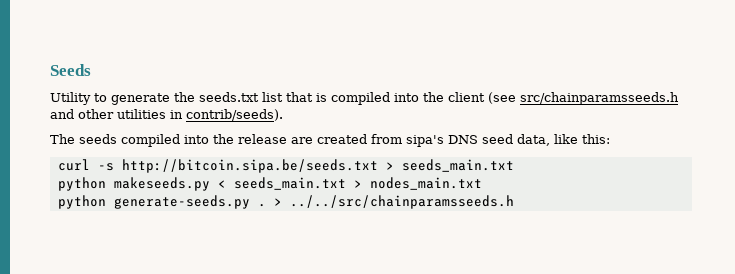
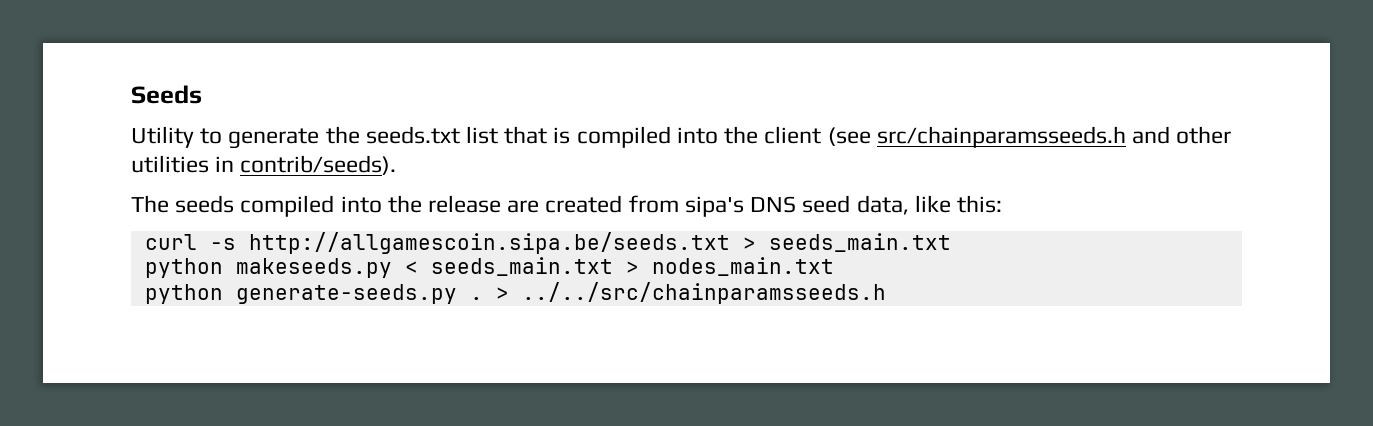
[121,159,378,173] http://bitcoin.sipa.be/seeds.txt -> [248,232,730,254] http://allgamescoin.sipa.be/seeds.txt

